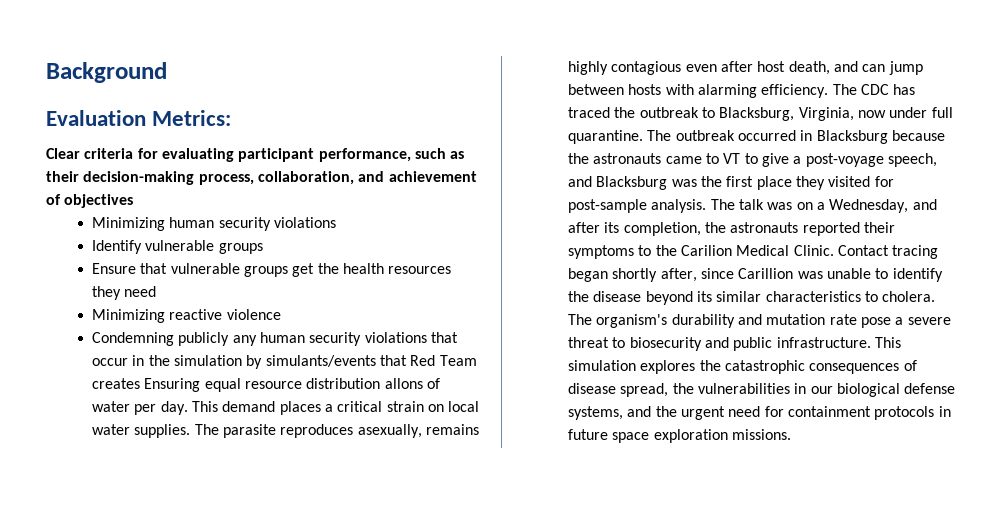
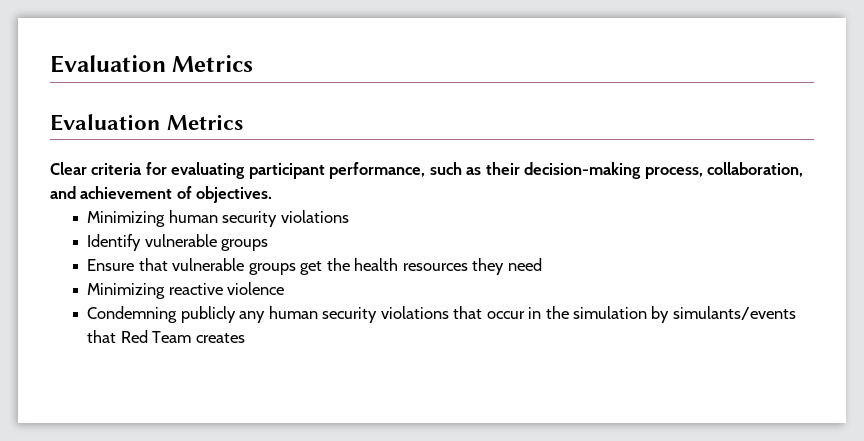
[46,62,167,83] [46,110,232,126] Background // Evaluation Metrics: -> [50,55,254,73] [50,114,244,131] Evaluation Metrics // Evaluation Metrics
[64,194,134,208] objectives -> [196,186,273,203] objectives.
[144,378,441,392] [92,401,480,415] [92,424,480,438] [568,61,923,75] [568,84,916,98] [568,107,953,121] [568,130,946,144] [568,153,938,167] [568,176,894,190] [568,199,937,213] [568,222,896,236] [568,245,939,259] [568,268,943,282] [568,291,936,305] [568,314,951,328] [568,337,902,351] [568,360,917,374] [568,383,956,397] [568,406,951,420] [568,429,792,443] Ensuring equal resource distribution allons of water per day. This demand places a critical strain on local water supplies. The parasite reproduces asexually, remains highly contagious even after host death, and can jump between hosts with alarming efficiency. The CDC has traced the outbreak to Blacksburg, Virginia, now under full quarantine. The outbreak occurred in Blacksburg because the astronauts came to VT to give a post-voyage speech, and Blacksburg was the first place they visited for post-sample analysis. The talk was on a Wednesday, and after its completion, the astronauts reported their symptoms to the Carilion Medical Clinic. Contact tracing began shortly after, since Carillion was unable to identify the disease beyond its similar characteristics to cholera. The organism's durability and mutation rate pose a severe threat to biosecurity and public infrastructure. This simulation explores the catastrophic consequences of disease spread, the vulnerabilities in our biological defense systems, and the urgent need for containment protocols in future space exploration missions. -> (245, 338) none

